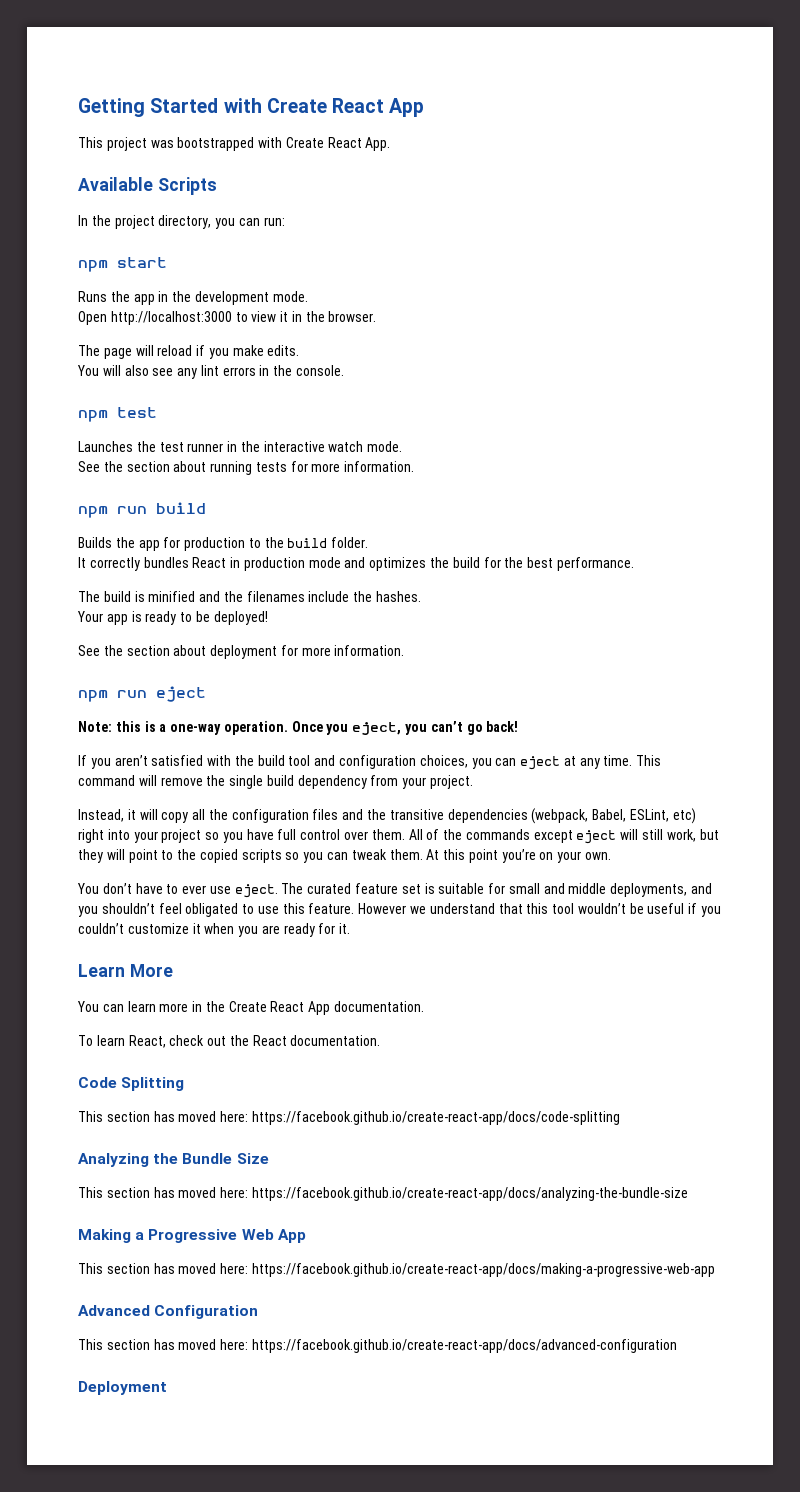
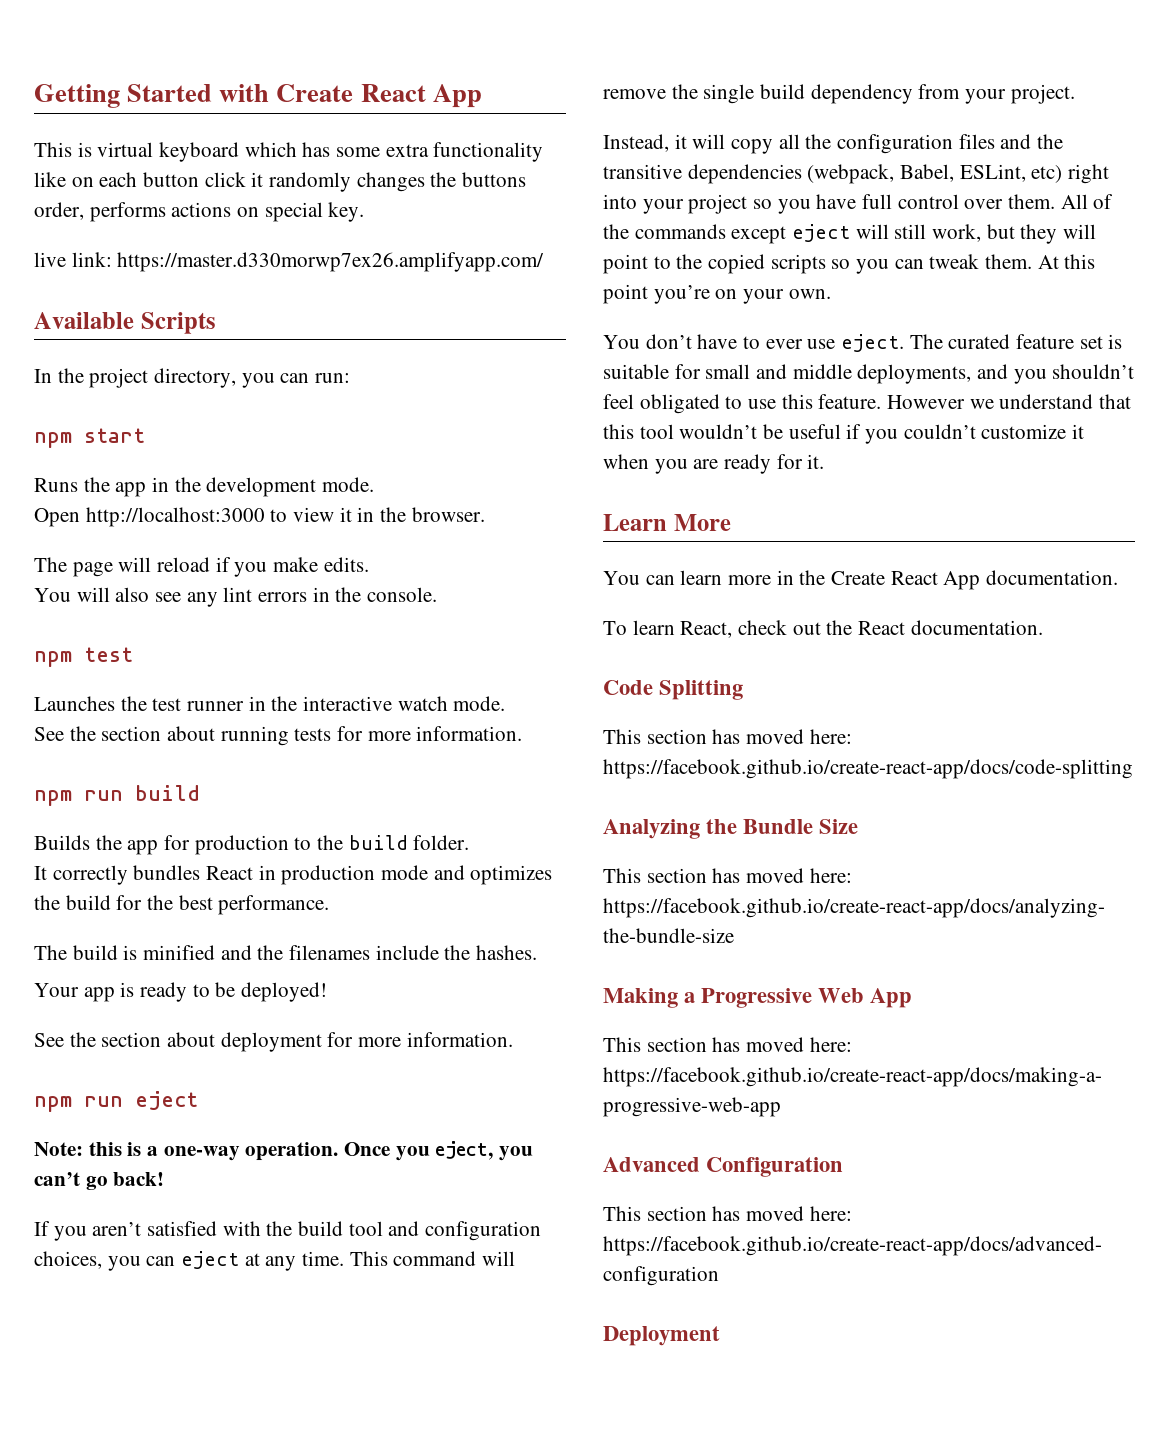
[106,137,391,151] project was bootstrapped with Create React App. -> [77,142,544,162] [34,172,527,192] [34,202,365,222] [34,252,545,272] is virtual keyboard which has some extra functionality like on each button click it randomly changes the buttons order, performs actions on special key. // live link: https://master.d330morwp7ex26.amplifyapp.com/

